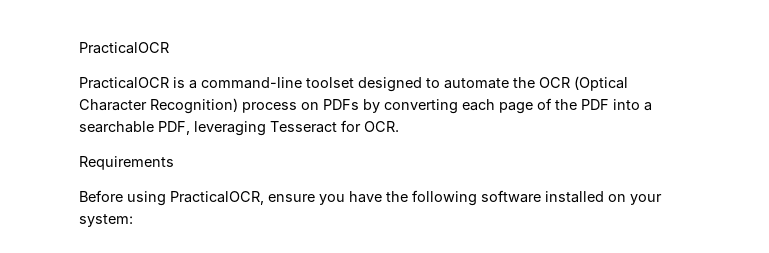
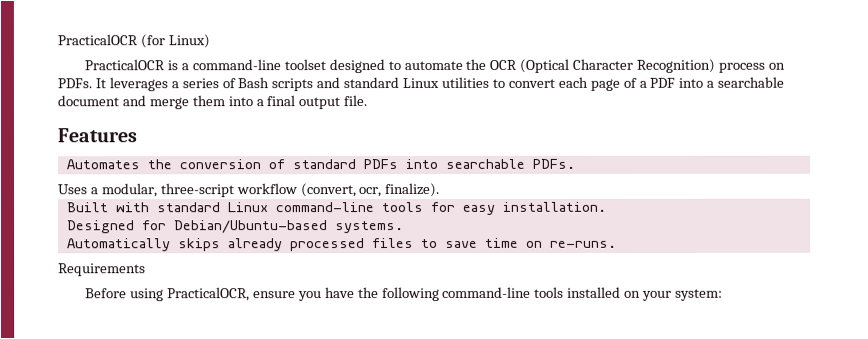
[79,42,169,54] PracticalOCR -> [57,34,210,49] PracticalOCR (for Linux)
[323,99,458,114] PDFs by converting -> [57,76,555,92] PDFs. It leverages a series of Bash scripts and standard Linux utilities to convert
[555,99,577,110] the -> [638,80,647,88] a
[158,120,399,136] PDF, leveraging Tesseract for OCR. -> [57,95,368,110] [57,128,137,143] [65,158,575,170] [58,182,441,198] [66,201,607,215] [66,220,404,234] [66,237,617,252] document and merge them into a final output file. // Features // Automates the conversion of standard PDFs into searchable PDFs. // Uses a modular, three-script workflow (convert, ocr, finalize). // Built with standard Linux command-line tools for easy installation. // Designed for Debian/Ubuntu-based systems. // Automatically skips already processed files to save time on re-runs.
[481,190,541,203] software -> [442,286,565,298] command-line tools

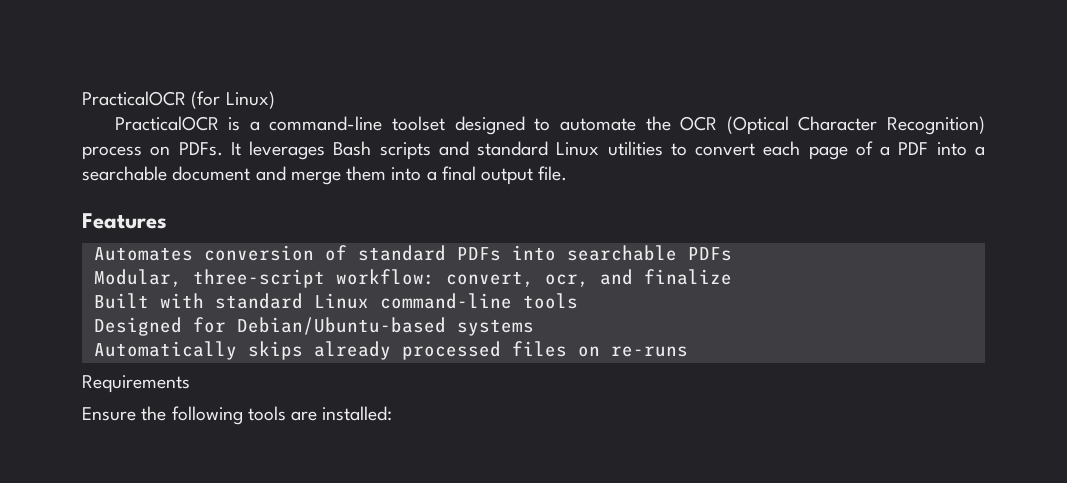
[170,78,236,89] a series of -> (326, 150) none
[146,159,172,170] the -> (193, 254) none
[531,158,575,169] [58,182,441,198] PDFs. // Uses a modular, three-script workflow (convert, ocr, finalize). -> [687,247,732,261] [93,269,732,288] PDFs // Modular, three-script workflow: convert, ocr, and finalize
[430,201,607,215] for easy installation. -> (578, 301) none
[334,221,404,234] systems. -> [456,319,534,336] systems
[420,237,617,249] [58,263,146,277] [85,286,723,302] to save time on re-runs. // Requirements // Before using PracticalOCR, ensure you have the following command-line tools installed on your system: -> [577,346,688,357] [82,375,190,393] [82,406,393,425] on re-runs // Requirements // Ensure the following tools are installed:

